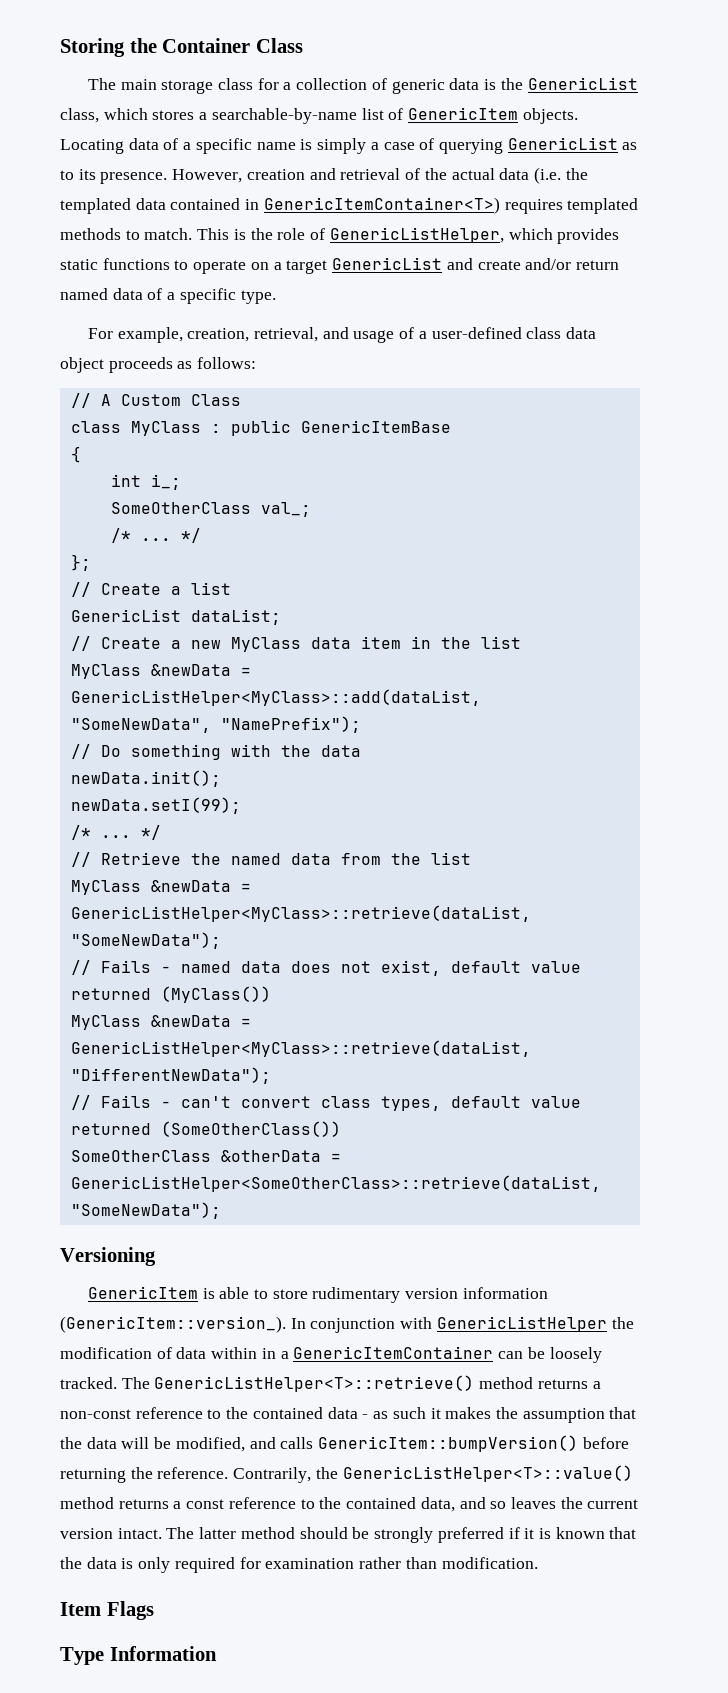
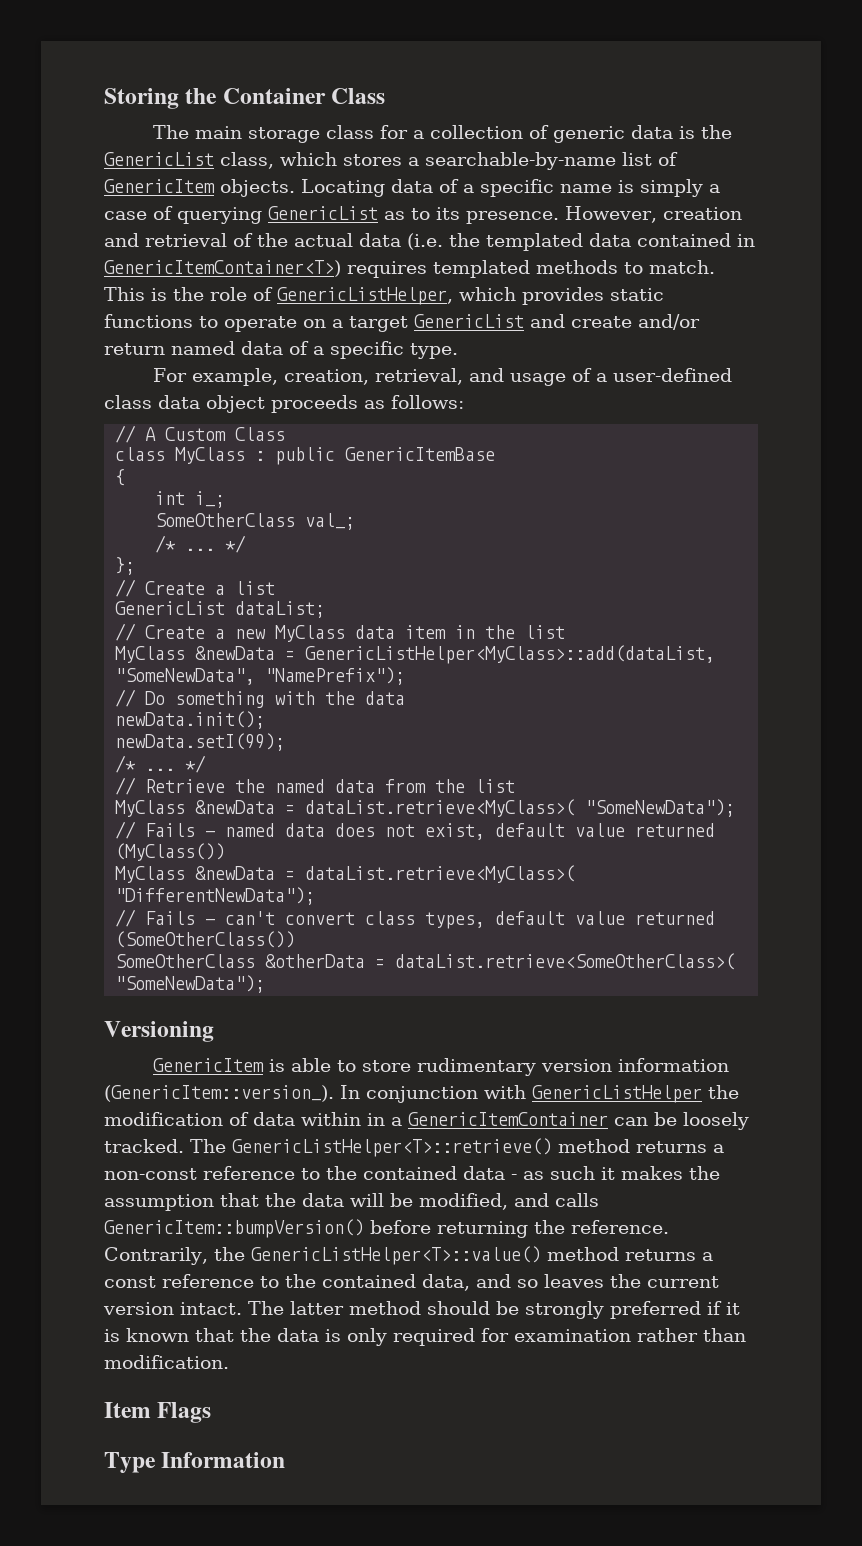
[70,905,531,922] GenericListHelper<MyClass>::retrieve(dataList, -> [305,799,576,817] dataList.retrieve<MyClass>(
[70,1040,531,1057] GenericListHelper<MyClass>::retrieve(dataList, -> [305,865,576,883] dataList.retrieve<MyClass>(
[70,1175,601,1192] GenericListHelper<SomeOtherClass>::retrieve(dataList, -> [395,953,736,970] dataList.retrieve<SomeOtherClass>(

